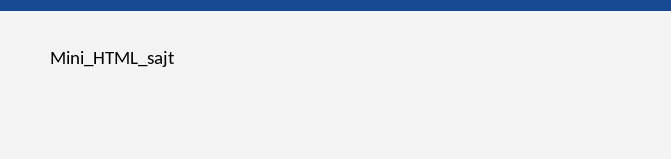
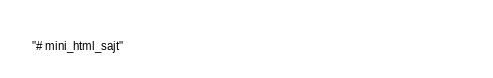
[50,51,175,67] Mini_HTML_sajt -> [32,41,124,53] "# mini_html_sajt"

